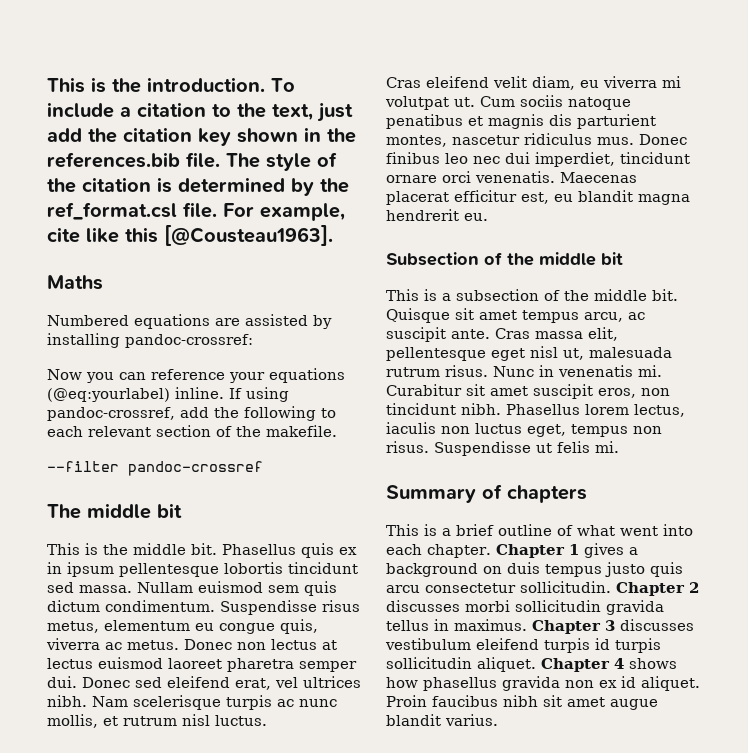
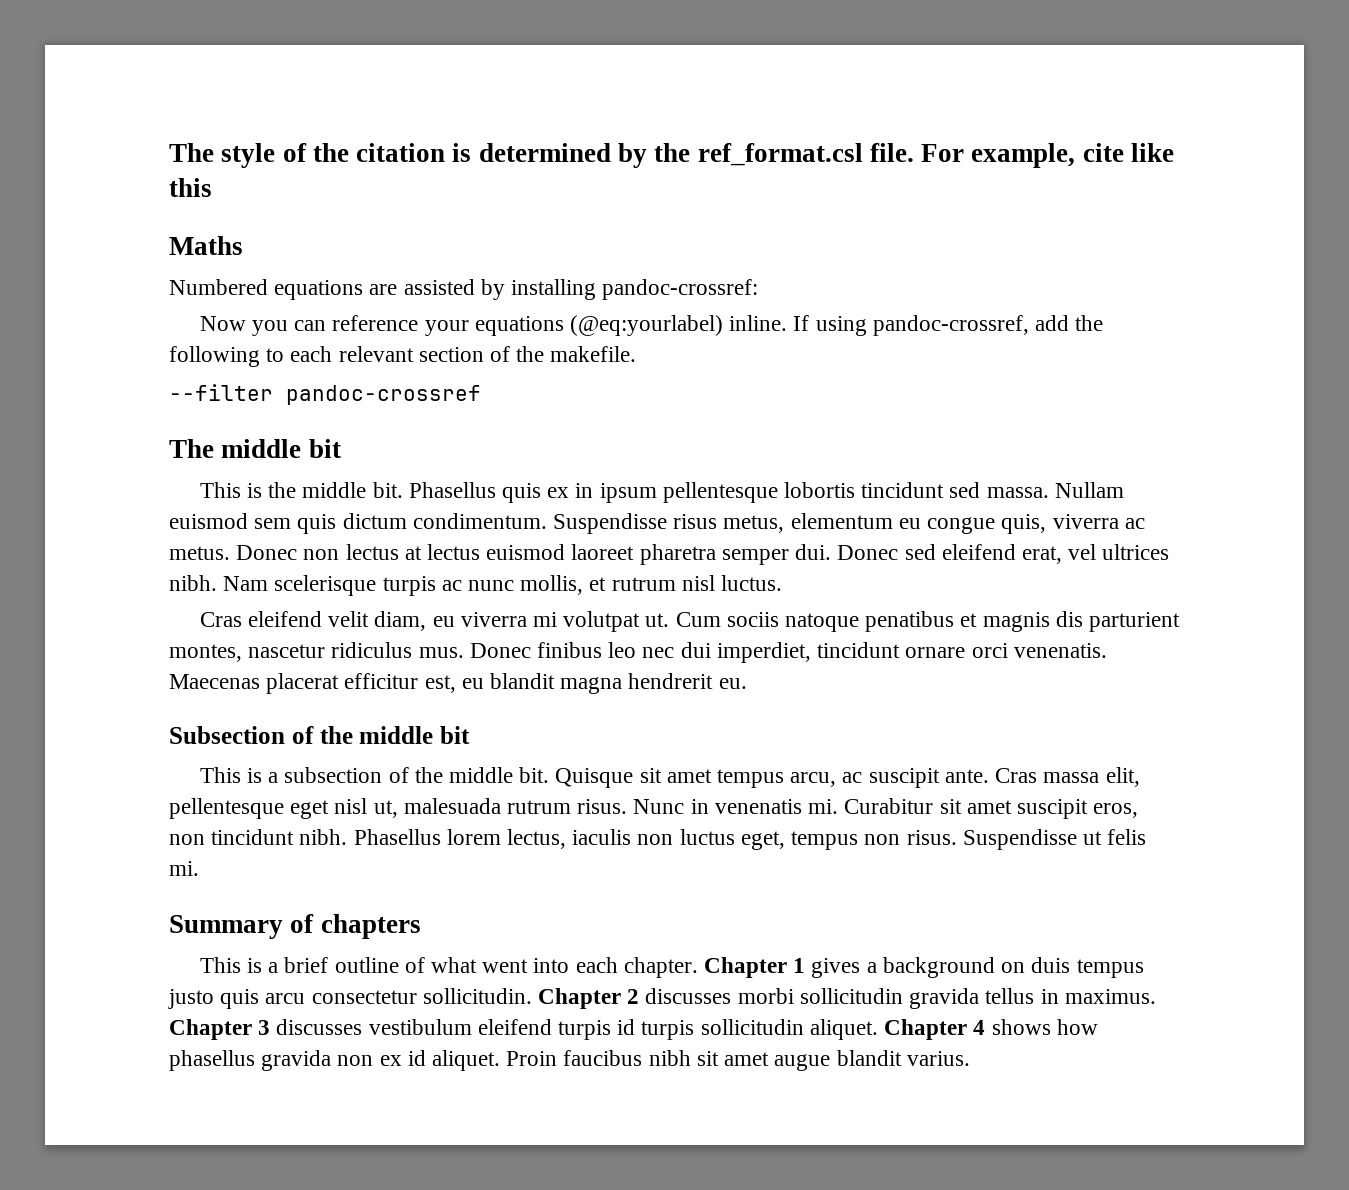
[47,77,295,93] [47,102,353,122] [47,127,356,146] [47,152,220,168] This is the introduction. To include a citation to the text, just add the citation key shown in the references.bib file. -> (169, 152) none
[164,225,333,246] [@Cousteau1963]. -> (212, 187) none

